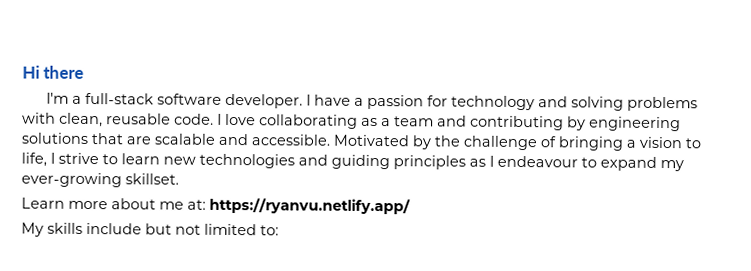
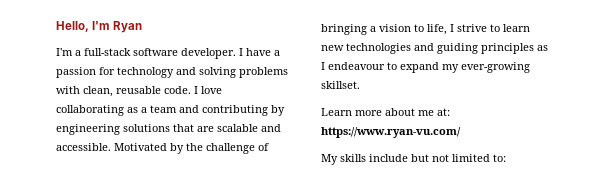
[22,65,85,79] Hi there -> [56,21,143,33] Hello, I'm Ryan
[209,197,411,215] https://ryanvu.netlify.app/ -> [321,127,461,138] https://www.ryan-vu.com/

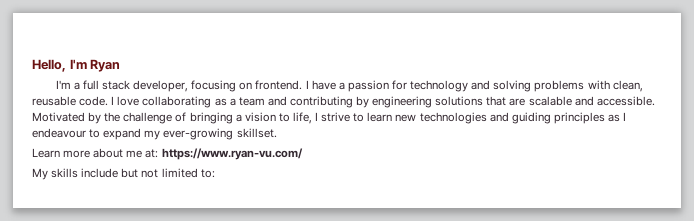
[84,48,236,59] full-stack software developer. -> [82,80,303,92] full stack developer, focusing on frontend.

